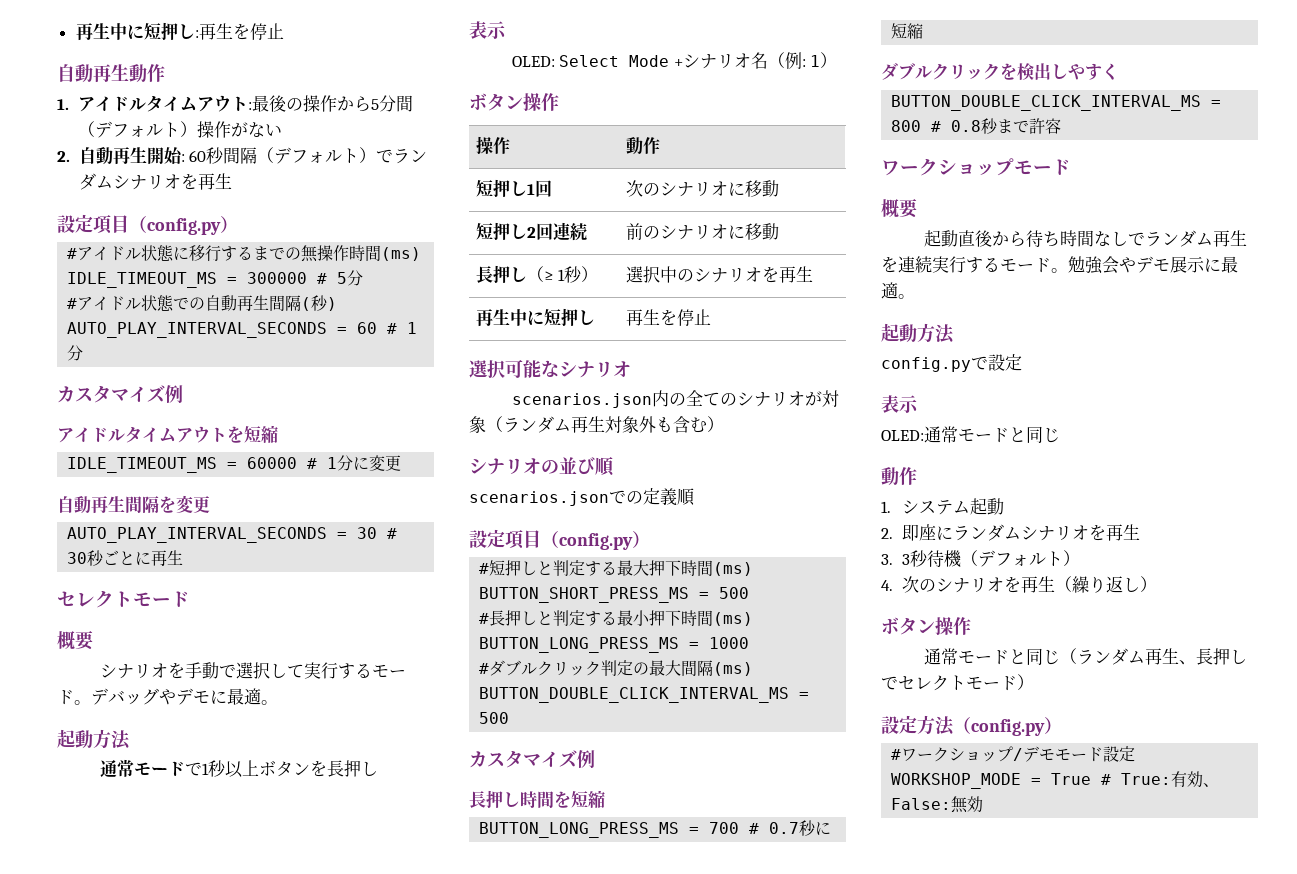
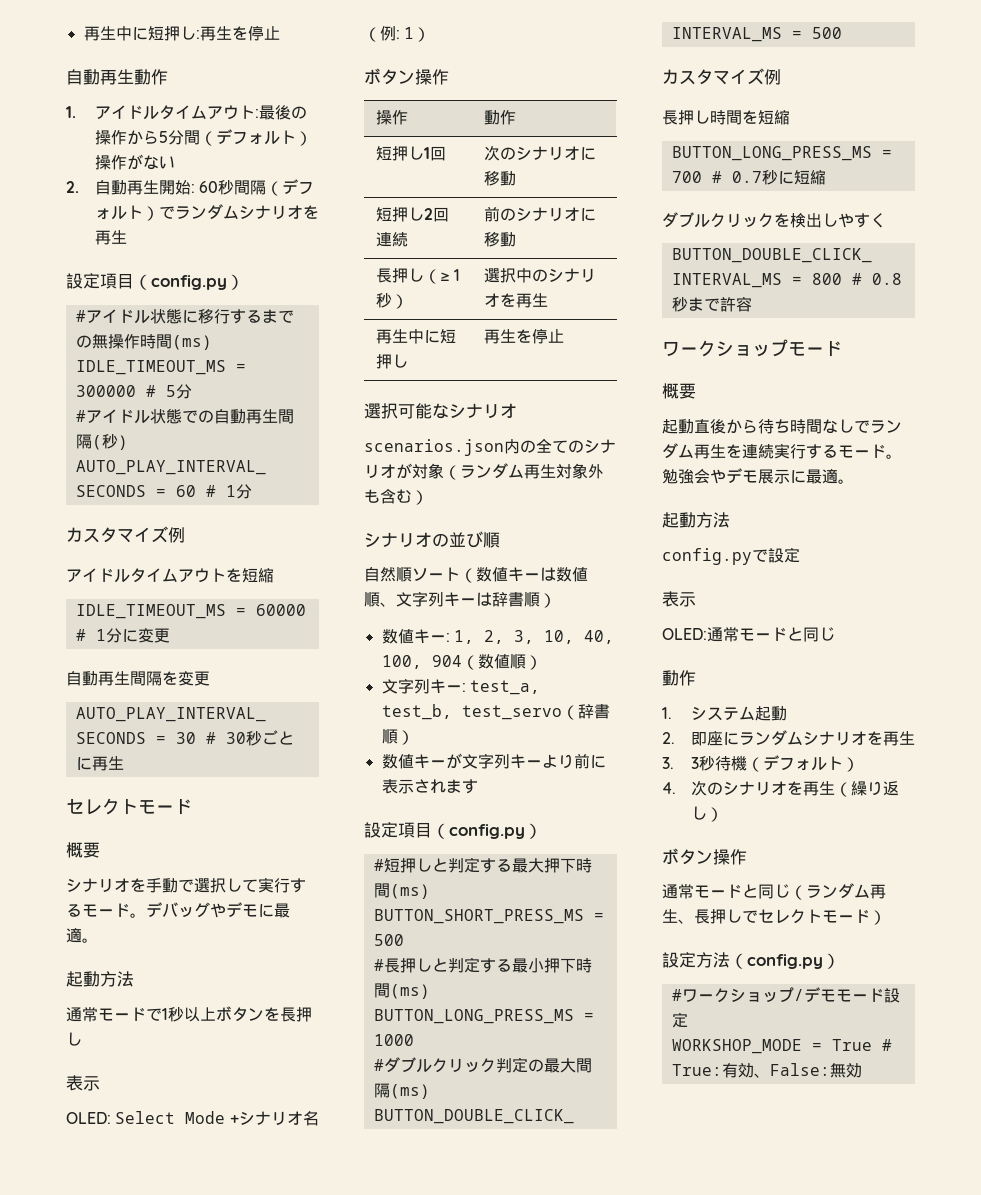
[469,488,695,506] scenarios.jsonでの定義順 -> [364,567,588,583] [364,591,556,608] [381,629,614,644] [381,654,542,670] [381,678,540,695] [381,704,610,720] [381,729,414,745] [381,753,606,769] [381,779,478,794] 自然順ソート（数値キーは数値順、文字列キーは辞書順） // 数値キー: 1, 2, 3, 10, 40, 100, 904（数値順） // 文字列キー: test_a, test_b, test_servo（辞書順） // 数値キーが文字列キーより前に表示されます

